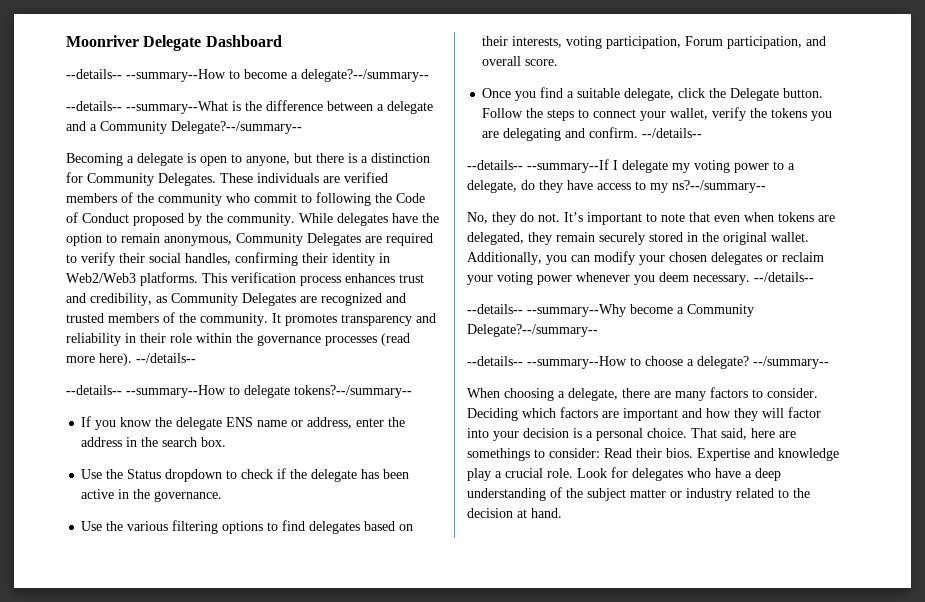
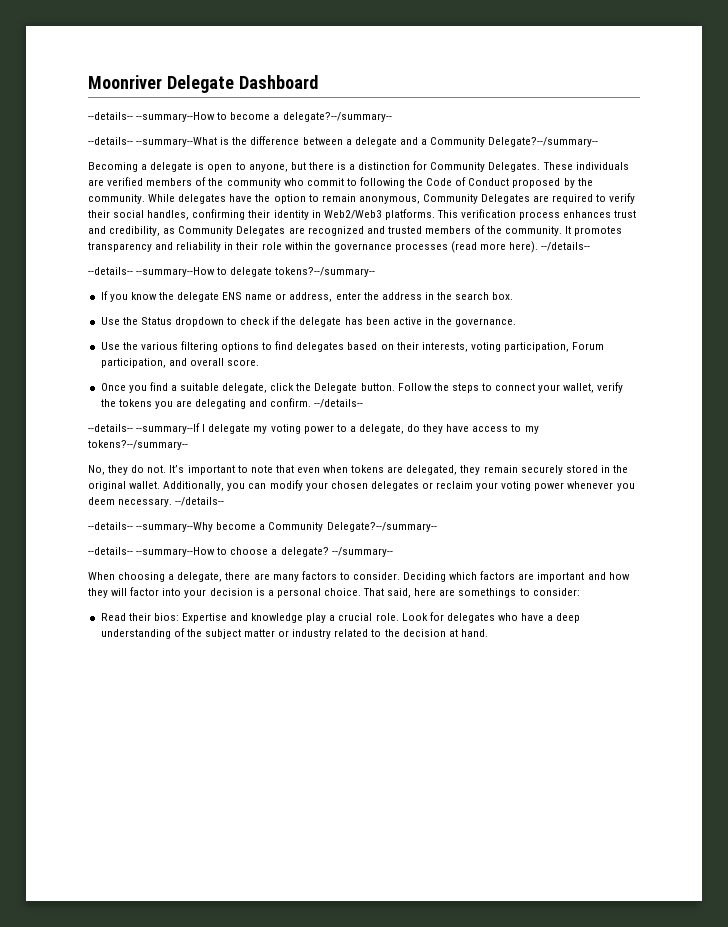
[672,180,766,193] ns?--/summary-- -> [88,440,188,450] tokens?--/summary--
(600, 453) none -> (580, 592) //
[666,448,693,458] bios. -> [153,613,179,621] bios:

